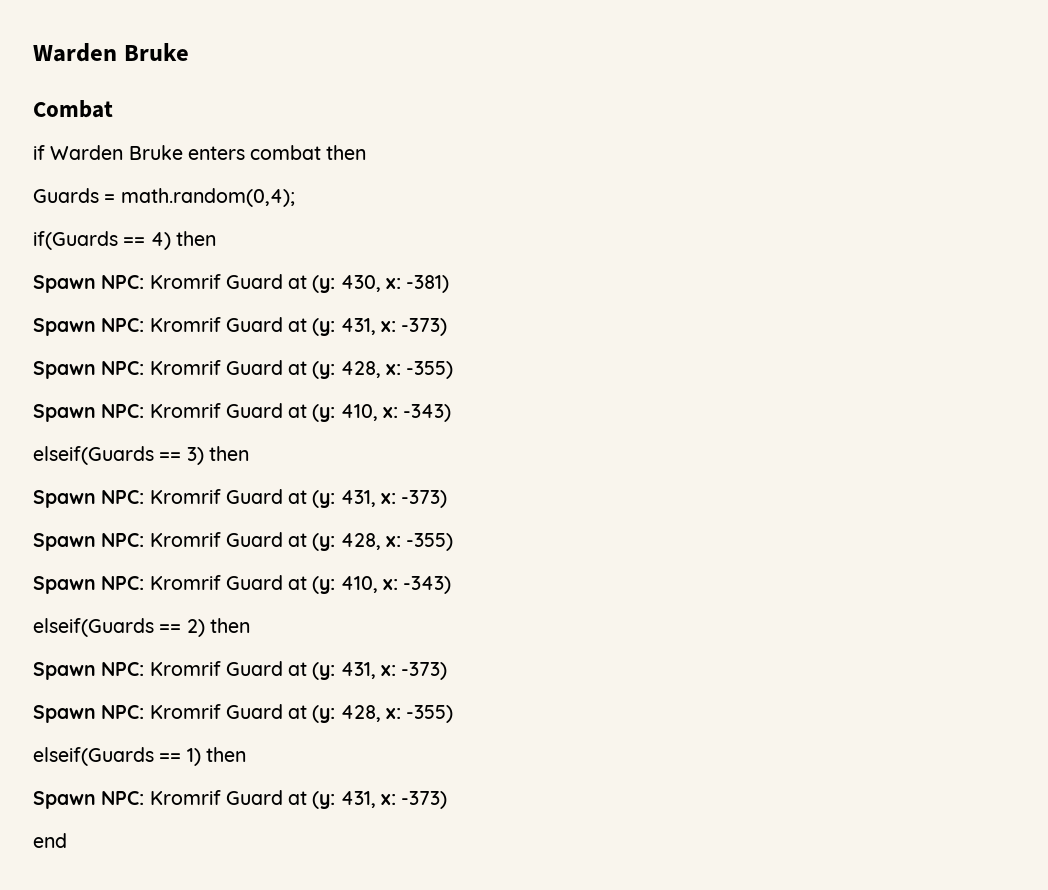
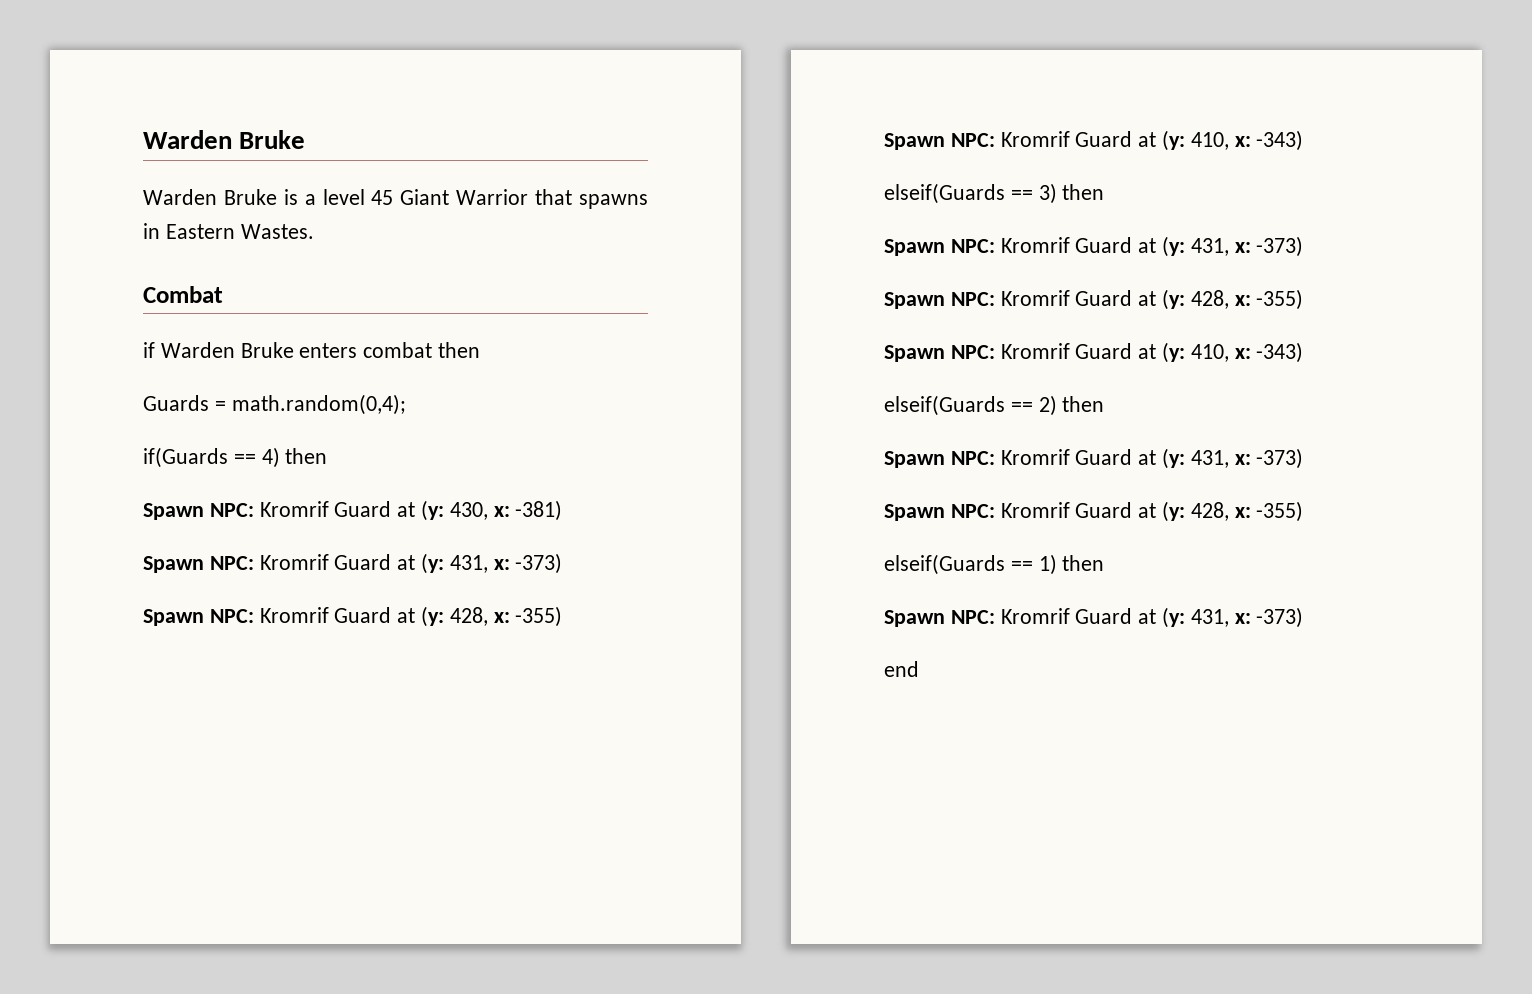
[33,43,189,62] Warden Bruke -> [143,130,306,149] [143,189,648,209] [143,223,314,239] Warden Bruke // Warden Bruke is a level 45 Giant Warrior that spawns in Eastern Wastes.

